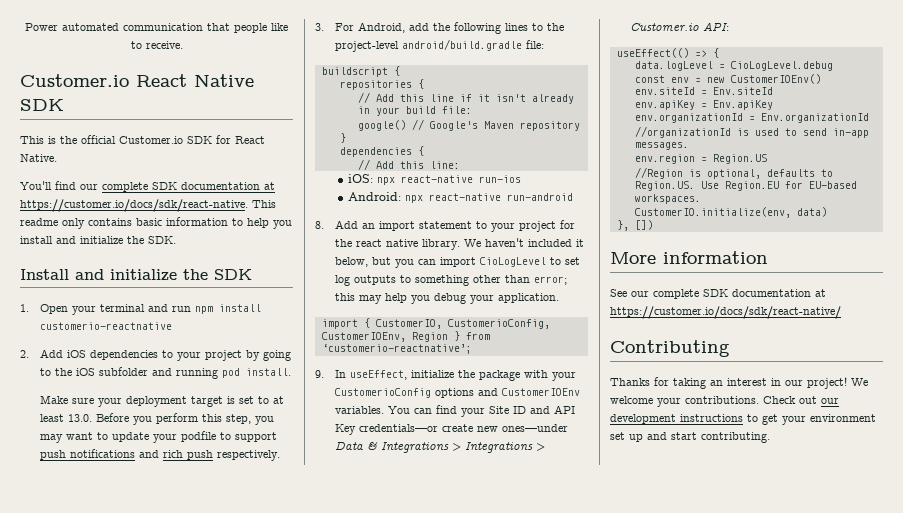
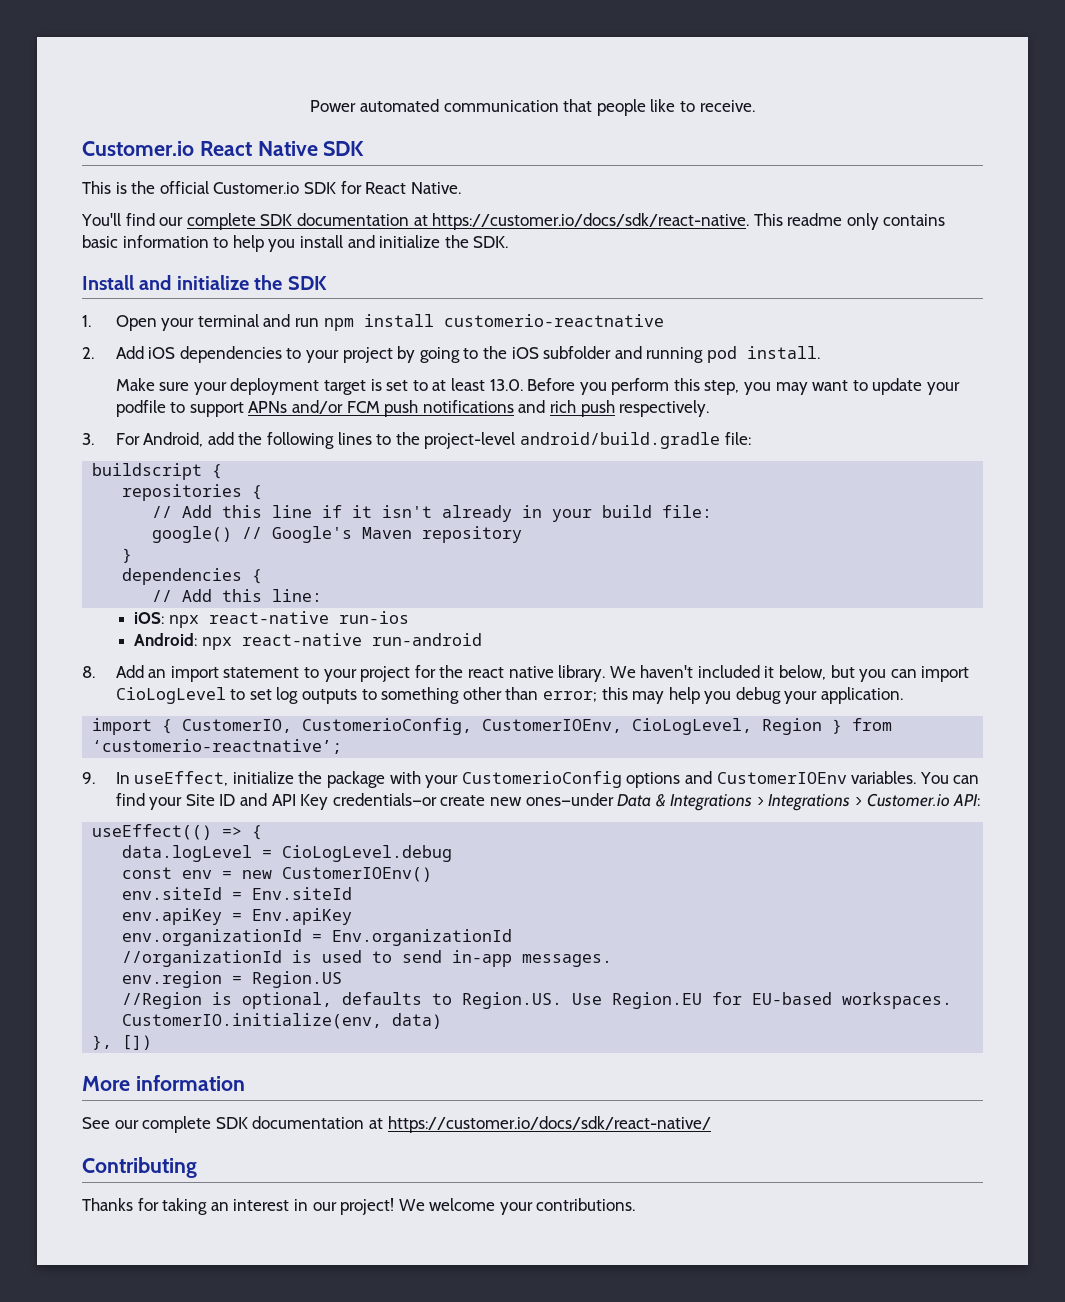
(278, 437) none -> [248,400,380,414] APNs and/or FCM
(406, 337) none -> [632,718,753,735] CioLogLevel,
[763,396,839,404] [610,414,876,425] [610,432,770,443] Check out our development instructions to get your environment set up and start contributing. -> (636, 1204) none

